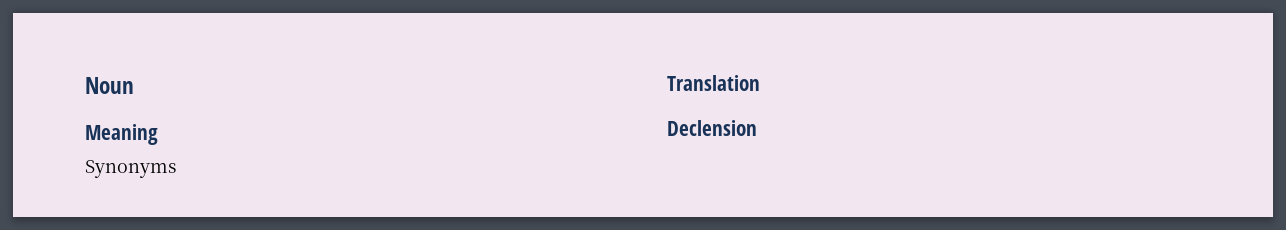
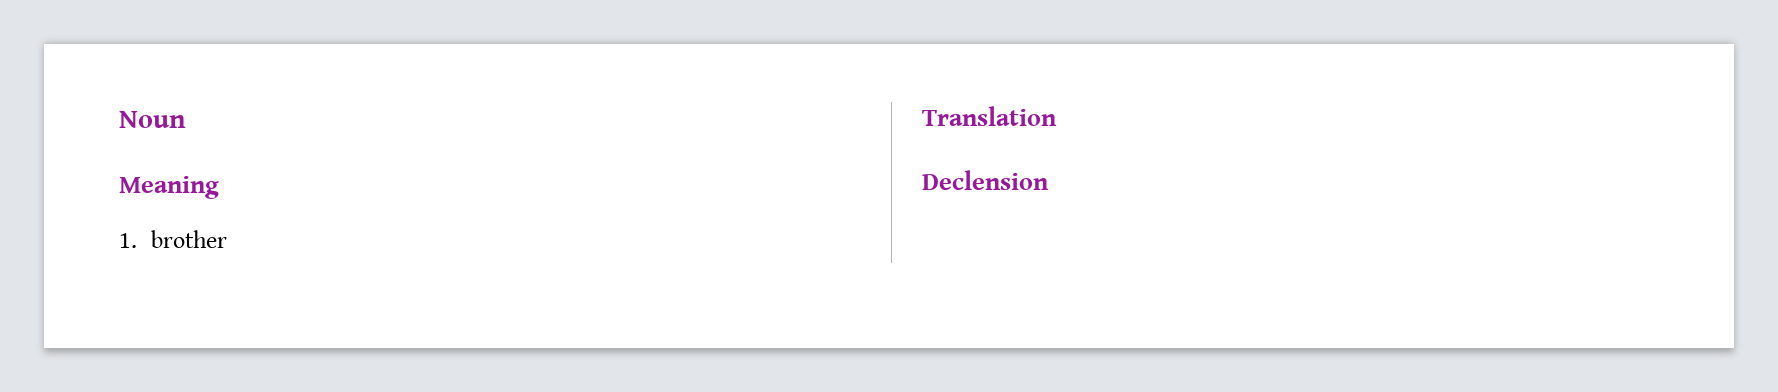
[85,160,177,178] Synonyms -> [119,230,228,248] 1. brother

